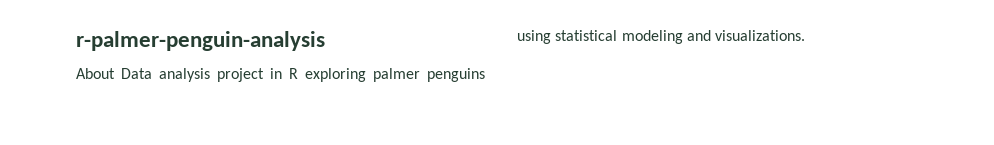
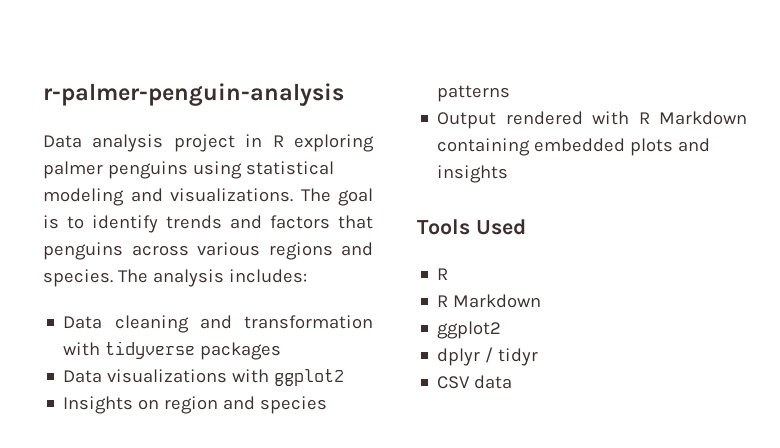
[76,68,115,79] About -> (344, 94) none
(806, 35) none -> [300,188,373,206] [43,215,373,233] [43,242,373,260] [43,269,307,287] [63,315,373,333] [63,341,282,360] [63,369,345,386] [63,396,328,414] [437,85,511,102] [437,111,747,129] [437,138,711,156] [437,165,509,183] [417,219,526,235] [437,268,449,280] [437,294,542,308] [437,321,502,339] [437,347,539,366] [437,375,513,389] The goal is to identify trends and factors that penguins across various regions and species. The analysis includes: // Data cleaning and transformation with tidyverse packages // Data visualizations with ggplot2 // Insights on region and species patterns // Output rendered with R Markdown containing embedded plots and insights // Tools Used // R // R Markdown // ggplot2 // dplyr / tidyr // CSV data

